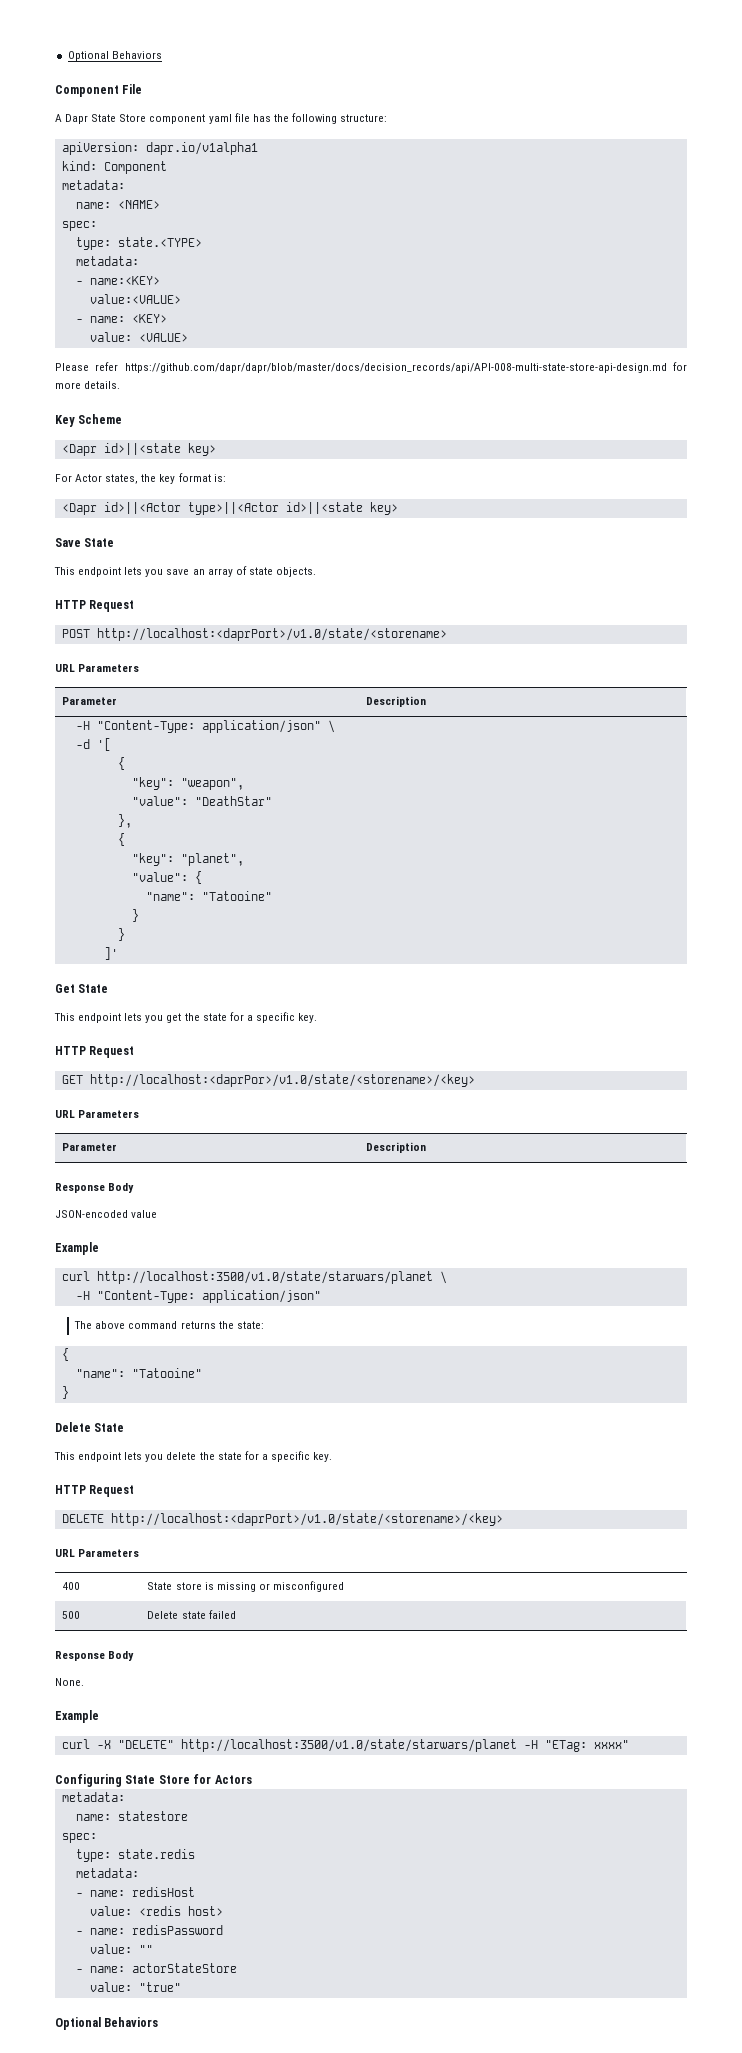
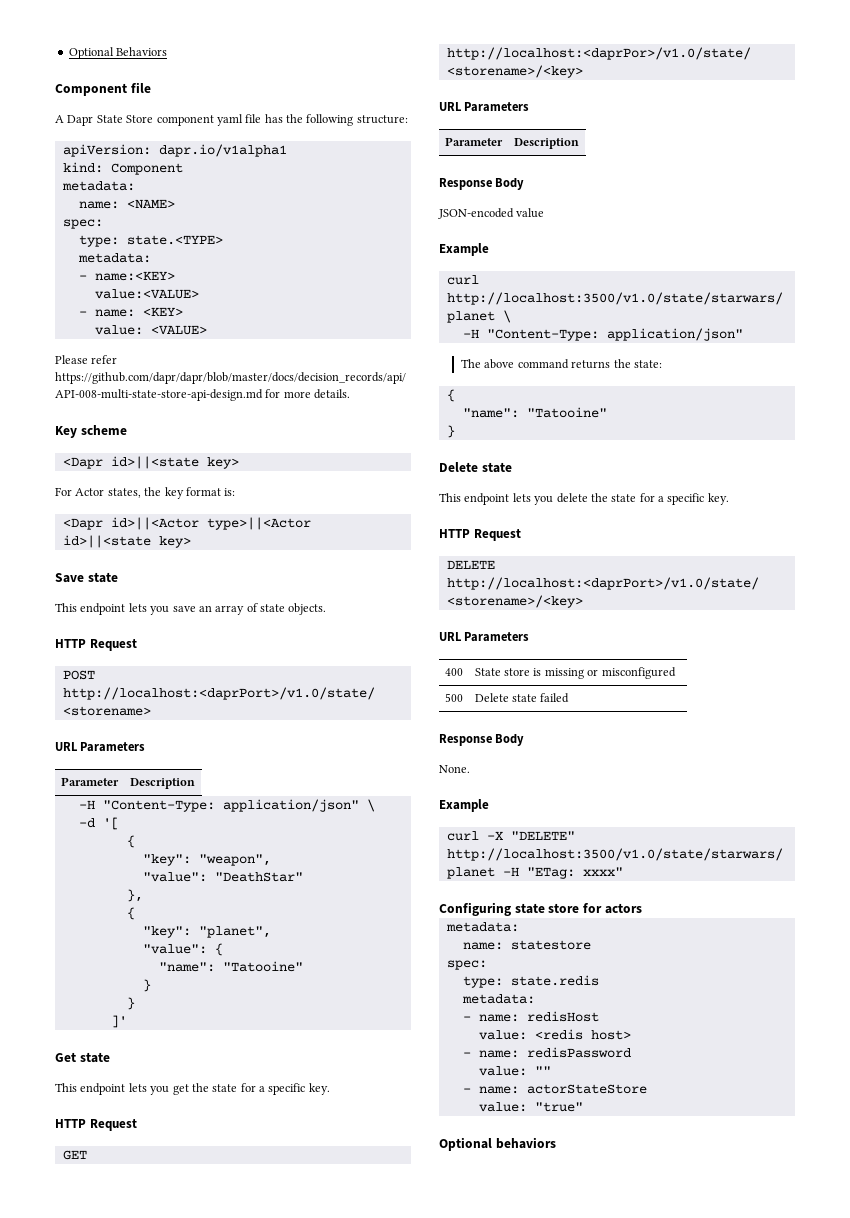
[122,84,143,94] File -> [130,82,151,93] file
[78,414,123,424] Scheme -> [80,425,127,435] scheme
[84,538,115,547] State -> [87,572,118,583] state
[78,984,109,993] State -> [79,1052,110,1063] state
[94,1423,125,1432] State -> [481,462,512,473] state
[125,1774,252,1784] State Store for Actors -> [514,903,642,914] state store for actors
[104,2017,159,2027] Behaviors -> [495,1137,556,1149] behaviors

